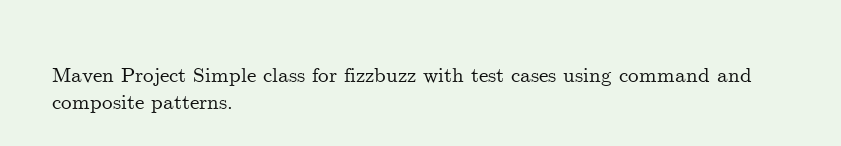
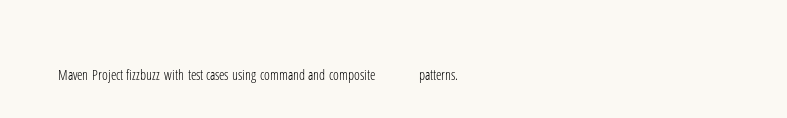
[193,68,337,86] Simple class for -> (123, 76) none

